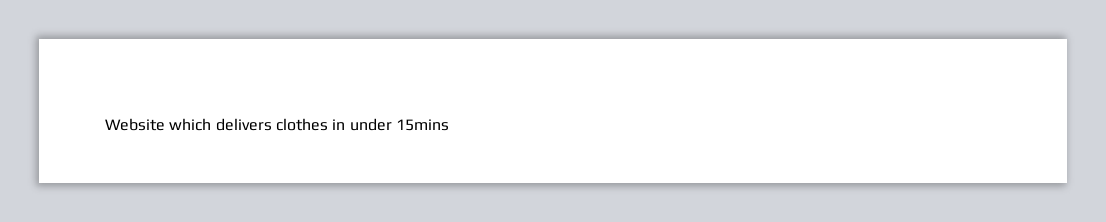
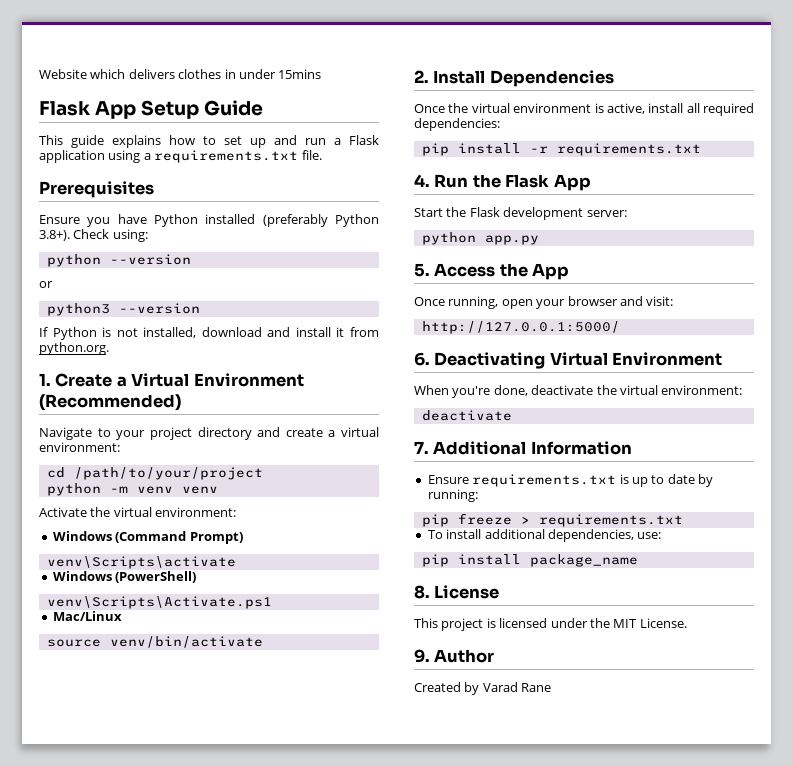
(449, 125) none -> [39,100,264,119] [39,135,379,148] [39,150,322,163] [39,181,154,198] [39,214,379,227] [39,229,148,242] [46,254,191,267] [39,281,53,288] [46,303,200,316] [39,327,379,340] [39,342,109,355] [39,373,304,387] [39,394,181,411] [39,427,379,440] [39,442,120,452] [46,467,263,480] [46,483,218,496] [39,507,237,517] [52,531,243,544] [46,556,236,569] [52,571,197,583] [46,596,272,609] [52,611,122,621] [46,636,263,648] [414,70,614,87] [414,103,754,116] [414,118,500,131] [421,143,701,156] [414,174,591,191] [414,207,627,220] [421,232,539,245] [414,263,570,280] [414,296,674,309] [421,321,620,334] [414,352,723,369] [414,385,743,398] [421,410,512,421] [414,441,632,455] [427,474,713,487] [427,489,478,502] [421,513,683,527] [427,529,662,542] [421,554,638,567] [414,585,500,599] [414,618,687,631] [414,649,495,663] [414,682,552,695] // Flask App Setup Guide // This guide explains how to set up and run a Flask application using a requirements.txt file. // Prerequisites // Ensure you have Python installed (preferably Python 3.8+). Check using: // python --version // or // python3 --version // If Python is not installed, download and install it from python.org. // 1. Create a Virtual Environment (Recommended) // Navigate to your project directory and create a virtual environment: // cd /path/to/your/project // python -m venv venv // Activate the virtual environment: // Windows (Command Prompt) // venv\Scripts\activate // Windows (PowerShell) // venv\Scripts\Activate.ps1 // Mac/Linux // source venv/bin/activate // 2. Install Dependencies // Once the virtual environment is active, install all required dependencies: // pip install -r requirements.txt // 4. Run the Flask App // Start the Flask development server: // python app.py // 5. Access the App // Once running, open your browser and visit: // http://127.0.0.1:5000/ // 6. Deactivating Virtual Environment // When you're done, deactivate the virtual environment: // deactivate // 7. Additional Information // Ensure requirements.txt is up to date by running: // pip freeze > requirements.txt // To install additional dependencies, use: // pip install package_name // 8. License // This project is licensed under the MIT License. // 9. Author // Created by Varad Rane

